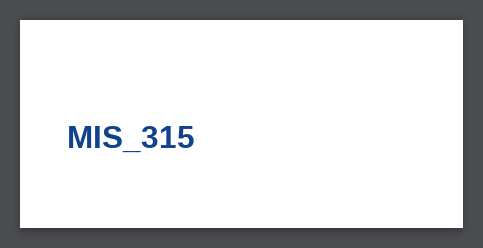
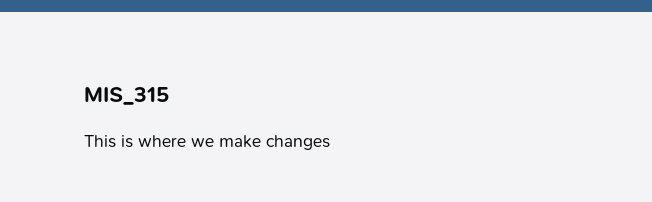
(195, 139) none -> [84,135,330,150] // This is where we make changes

